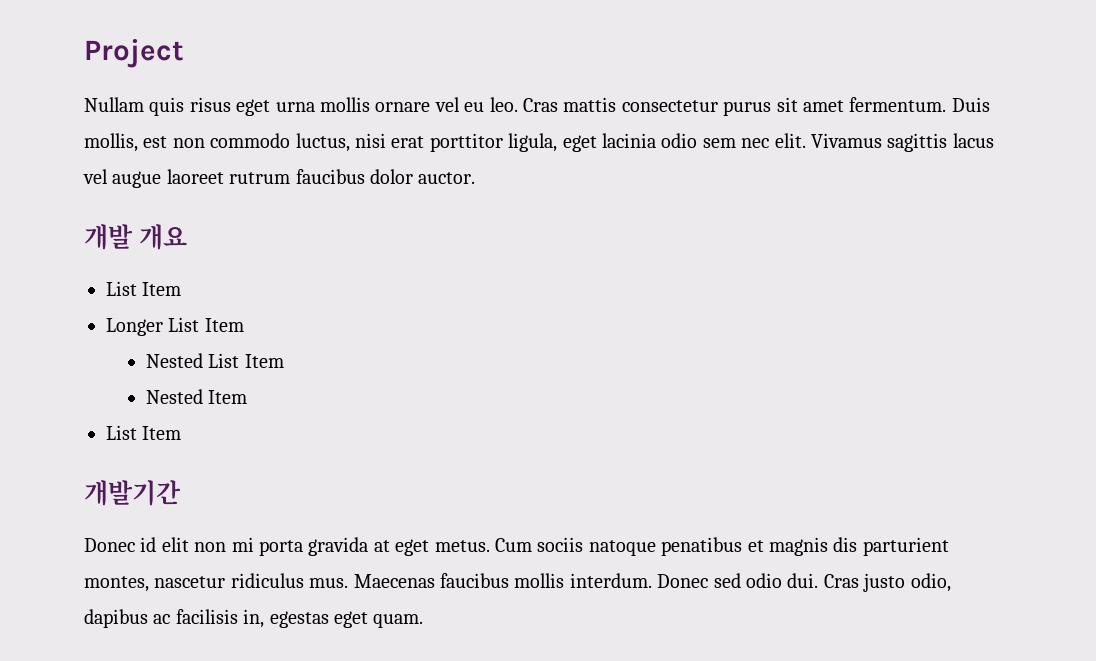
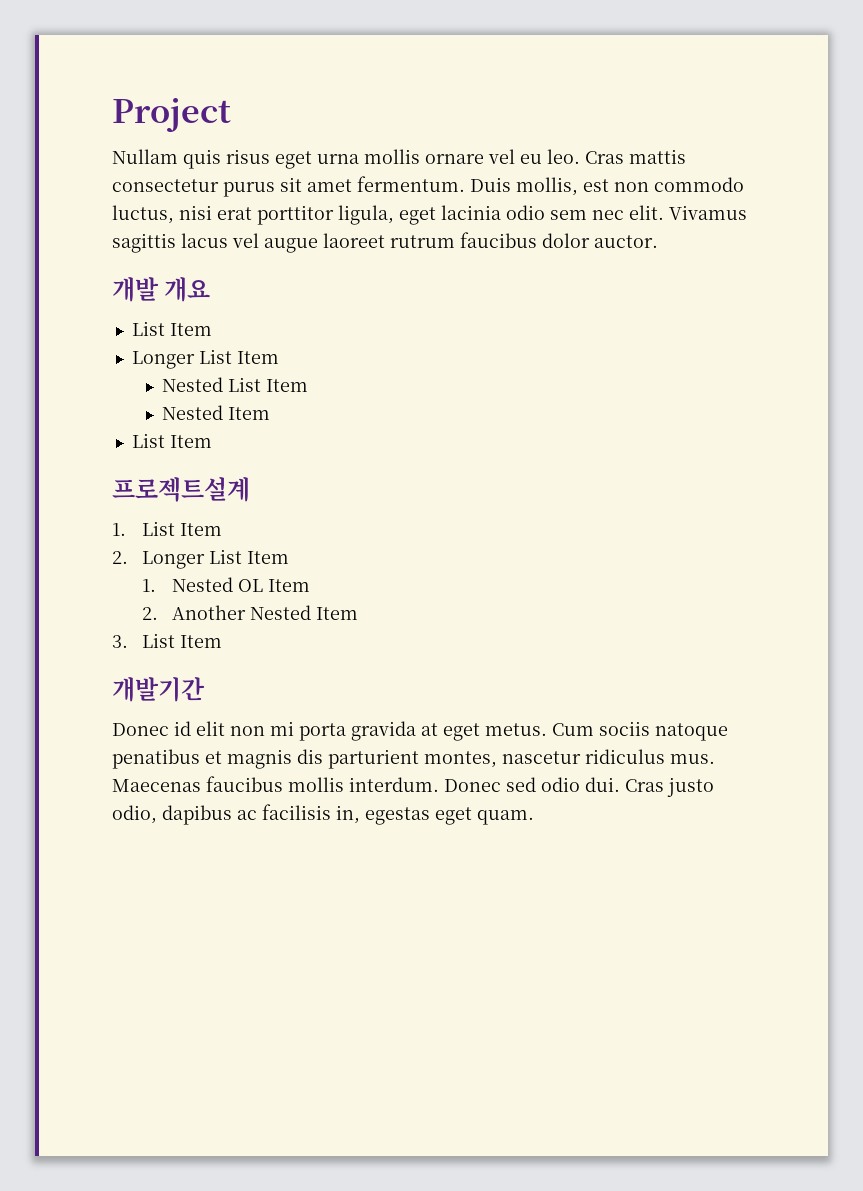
(182, 433) none -> [112,477,250,502] [112,521,223,536] [112,549,290,569] [142,577,311,592] [142,605,359,620] [112,633,223,648] // 프로젝트설계 // 1. List Item // 2. Longer List Item // 1. Nested OL Item // 2. Another Nested Item // 3. List Item

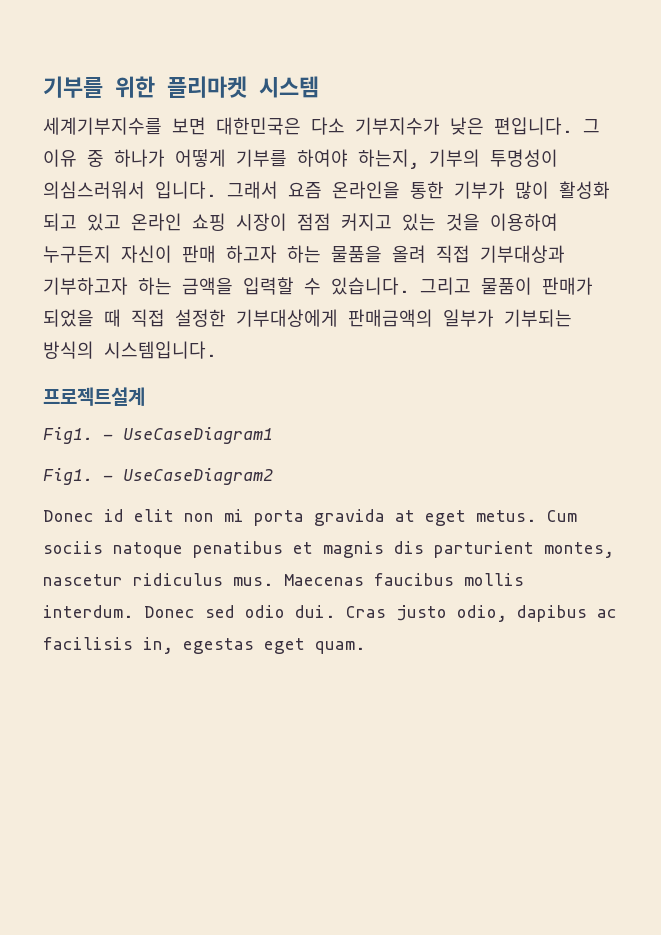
[112,98,231,132] [112,149,686,169] [112,176,744,197] [112,205,747,225] [112,232,658,253] [112,277,211,302] [131,321,212,336] [131,349,279,369] [161,377,308,392] [161,405,270,420] [131,433,212,448] [112,477,250,502] [112,521,223,536] [112,549,290,569] [142,577,311,592] [142,605,359,620] [112,633,223,648] [112,677,205,702] Project // Nullam quis risus eget urna mollis ornare vel eu leo. Cras mattis consectetur purus sit amet fermentum. Duis mollis, est non commodo luctus, nisi erat porttitor ligula, eget lacinia odio sem nec elit. Vivamus sagittis lacus vel augue laoreet rutrum faucibus dolor auctor. // 개발 개요 // List Item // Longer List Item // Nested List Item // Nested Item // List Item // 프로젝트설계 // 1. List Item // 2. Longer List Item // 1. Nested OL Item // 2. Another Nested Item // 3. List Item // 개발기간 -> [43,76,319,98] [43,117,600,135] [43,149,558,169] [43,181,610,199] [43,213,558,231] [43,245,565,263] [43,277,593,295] [43,309,572,327] [43,341,217,359] [43,387,145,406] [43,427,273,444] [43,468,273,485] 기부를 위한 플리마켓 시스템 // 세계기부지수를 보면 대한민국은 다소 기부지수가 낮은 편입니다. 그 이유 중 하나가 어떻게 기부를 하여야 하는지, 기부의 투명성이 의심스러워서 입니다. 그래서 요즘 온라인을 통한 기부가 많이 활성화 되고 있고 온라인 쇼핑 시장이 점점 커지고 있는 것을 이용하여 누구든지 자신이 판매 하고자 하는 물품을 올려 직접 기부대상과 기부하고자 하는 금액을 입력할 수 있습니다. 그리고 물품이 판매가 되었을 때 직접 설정한 기부대상에게 판매금액의 일부가 기부되는 방식의 시스템입니다. // 프로젝트설계 // Fig1. - UseCaseDiagram1 // Fig1. - UseCaseDiagram2

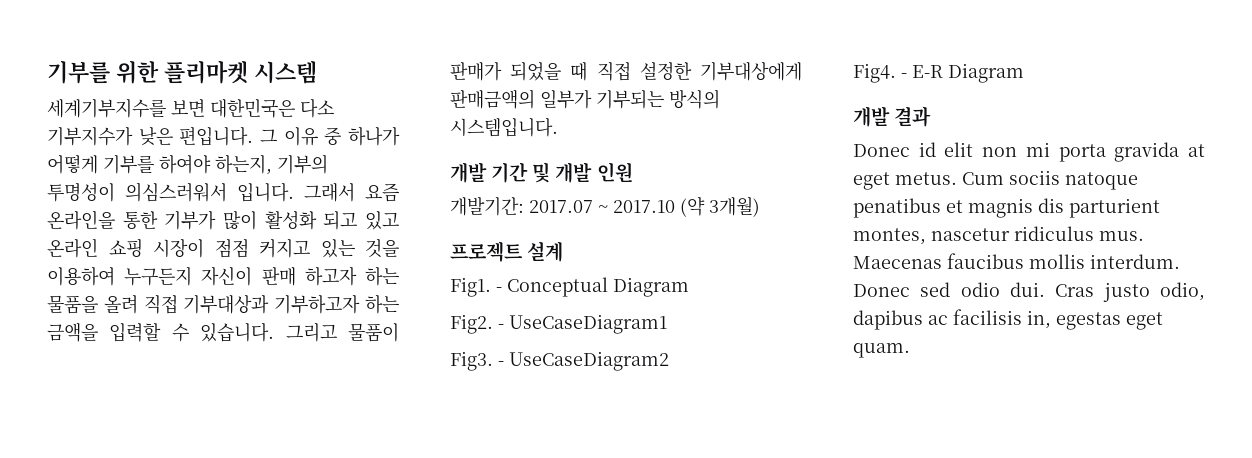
[43,387,145,406] [43,427,93,444] 프로젝트설계 // Fig1. -> [450,162,633,183] [450,196,760,217] [450,241,564,262] [450,277,689,297] [450,314,493,334] 개발 기간 및 개발 인원 // 개발기간: 2017.07 ~ 2017.10 (약 3개월) // 프로젝트 설계 // Fig1. - Conceptual Diagram // Fig2.
[43,468,93,485] Fig1. -> [450,351,493,371] Fig3.
(273, 476) none -> [853,63,1024,83] [853,106,932,127] // Fig4. - E-R Diagram // 개발 결과

